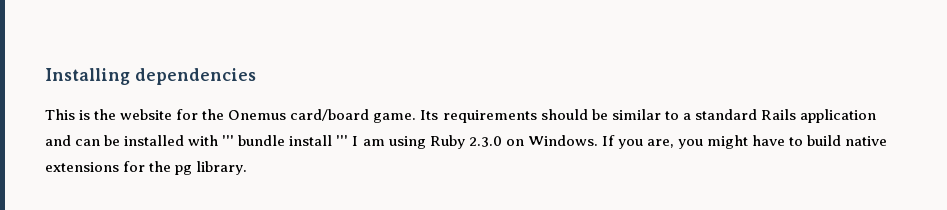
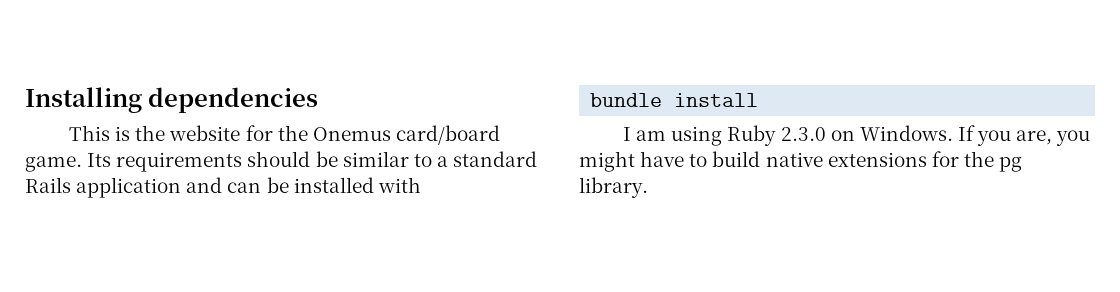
[222,135,235,146] ''' -> (421, 185) //
[336,135,349,146] ''' -> (759, 100) //

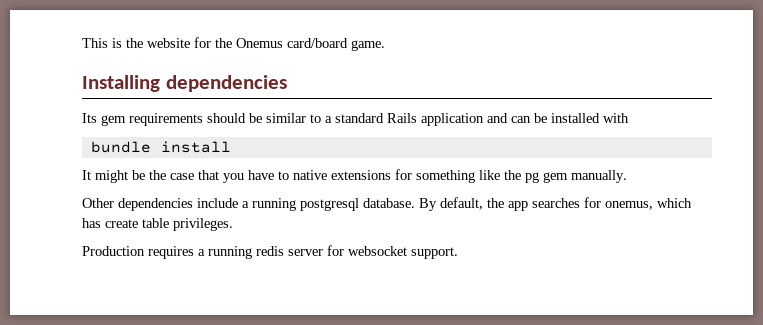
[25,87,319,113] Installing dependencies // -> (82, 43) none
[87,153,112,167] Its -> [82,75,287,92] [82,113,126,126] // Installing dependencies // Its gem
[623,125,1091,146] [579,151,635,172] I am using Ruby 2.3.0 on Windows. If you are, you might -> [82,170,244,183] It might be the case that you
[712,151,761,167] build -> (289, 175) none
[963,151,1023,172] [579,177,648,198] the pg library. -> [416,170,627,183] [82,197,692,211] [82,218,233,231] [82,245,458,259] something like the pg gem manually. // Other dependencies include a running postgresql database. By default, the app searches for onemus, which has create table privileges. // Production requires a running redis server for websocket support.

